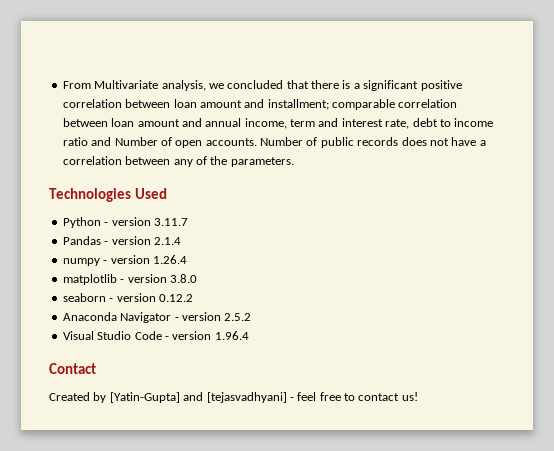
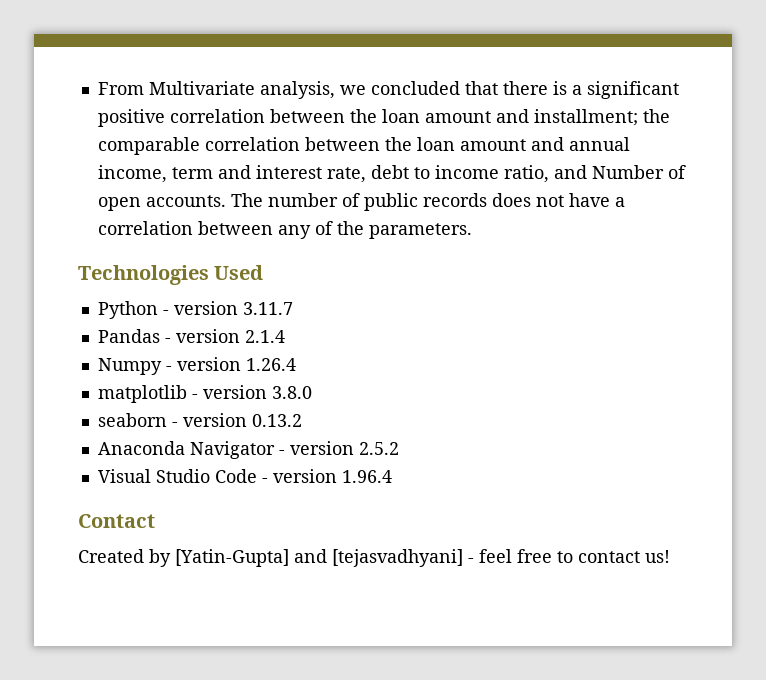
(171, 103) none -> [349,109,377,123] the
(329, 104) none -> [642,109,670,123] the
(108, 122) none -> [384,137,412,151] the
[62,137,88,146] ratio -> [503,165,549,183] ratio,
[260,137,303,146] Number -> [230,193,338,207] The number
[62,258,100,266] numpy -> [97,358,162,375] Numpy
[158,294,193,302] 0.12.2 -> [251,414,302,427] 0.13.2

